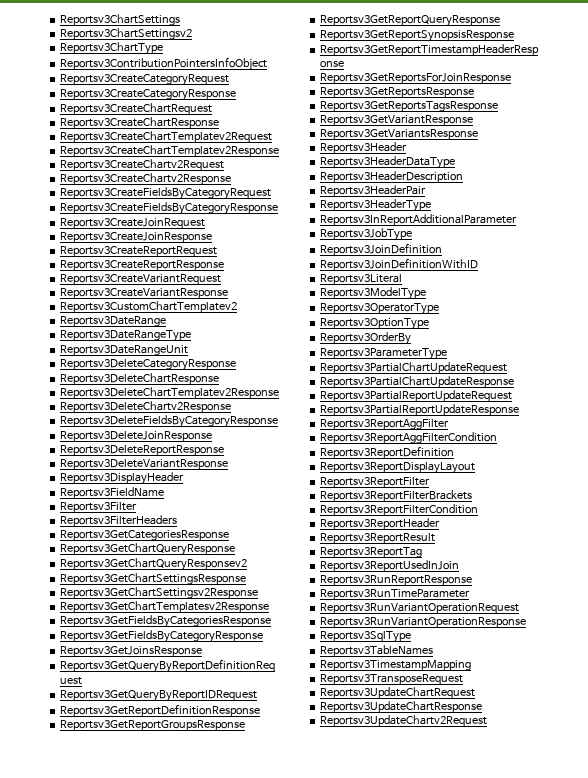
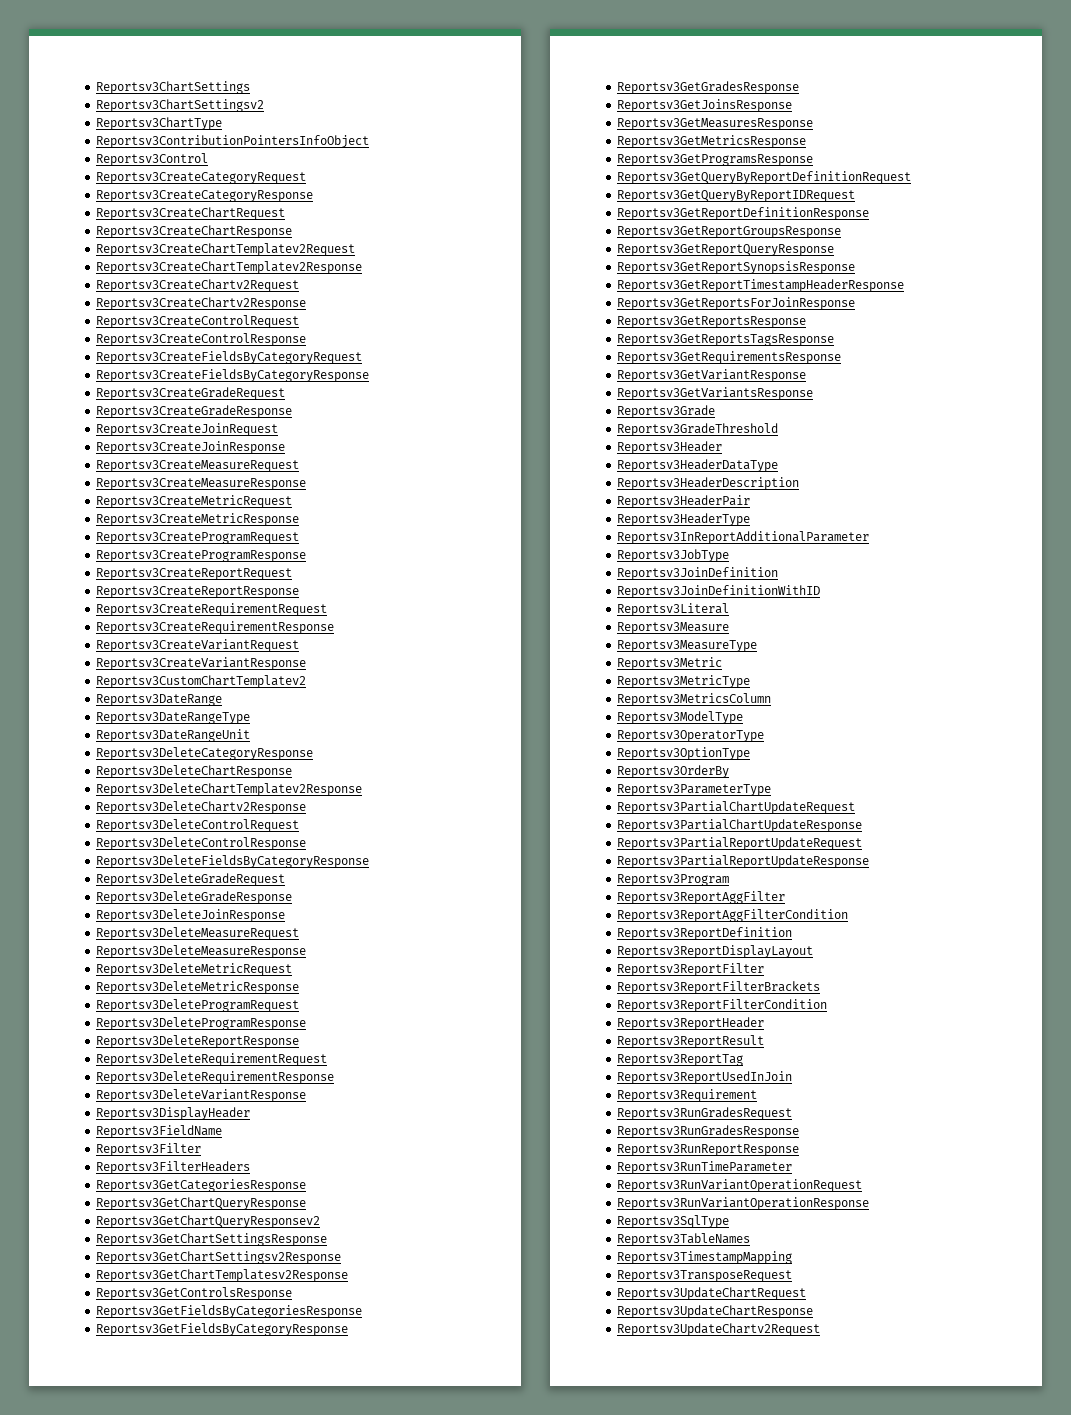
(268, 64) none -> [96,153,209,166] // Reportsv3Control
(232, 179) none -> [96,315,300,328] [96,333,307,346] // Reportsv3CreateControlRequest // Reportsv3CreateControlResponse
(279, 208) none -> [96,387,286,400] [96,405,293,418] // Reportsv3CreateGradeRequest // Reportsv3CreateGradeResponse
(213, 237) none -> [96,460,300,472] [96,478,307,490] [96,495,293,508] [96,513,300,526] [96,532,300,544] [96,550,307,562] // Reportsv3CreateMeasureRequest // Reportsv3CreateMeasureResponse // Reportsv3CreateMetricRequest // Reportsv3CreateMetricResponse // Reportsv3CreateProgramRequest // Reportsv3CreateProgramResponse
(225, 265) none -> [96,603,328,616] [96,621,335,634] // Reportsv3CreateRequirementRequest // Reportsv3CreateRequirementResponse
(232, 407) none -> [96,819,300,832] [96,837,307,850] // Reportsv3DeleteControlRequest // Reportsv3DeleteControlResponse
(279, 421) none -> [96,873,286,886] [96,891,293,904] // Reportsv3DeleteGradeRequest // Reportsv3DeleteGradeResponse
(213, 436) none -> [96,927,300,940] [96,945,307,958] [96,963,293,976] [96,981,300,994] [96,999,300,1012] [96,1017,307,1030] // Reportsv3DeleteMeasureRequest // Reportsv3DeleteMeasureResponse // Reportsv3DeleteMetricRequest // Reportsv3DeleteMetricResponse // Reportsv3DeleteProgramRequest // Reportsv3DeleteProgramResponse
(225, 450) none -> [96,1053,328,1066] [96,1071,335,1084] // Reportsv3DeleteRequirementRequest // Reportsv3DeleteRequirementResponse
(270, 607) none -> [96,1287,293,1300] // Reportsv3GetControlsResponse
(264, 636) none -> [617,81,800,94] // Reportsv3GetGradesResponse
(203, 651) none -> [617,118,814,130] [617,135,807,148] [617,154,814,166] // Reportsv3GetMeasuresResponse // Reportsv3GetMetricsResponse // Reportsv3GetProgramsResponse
(499, 106) none -> [617,351,842,364] // Reportsv3GetRequirementsResponse
(479, 134) none -> [617,405,716,418] [617,423,779,436] // Reportsv3Grade // Reportsv3GradeThreshold
(403, 279) none -> [617,622,730,634] [617,640,758,652] [617,657,723,670] [617,675,751,688] [617,693,772,706] // Reportsv3Measure // Reportsv3MeasureType // Reportsv3Metric // Reportsv3MetricType // Reportsv3MetricsColumn
(520, 410) none -> [617,874,730,886] // Reportsv3Program
(460, 566) none -> [617,1089,758,1102] [617,1107,793,1120] [617,1125,800,1138] // Reportsv3Requirement // Reportsv3RunGradesRequest // Reportsv3RunGradesResponse

